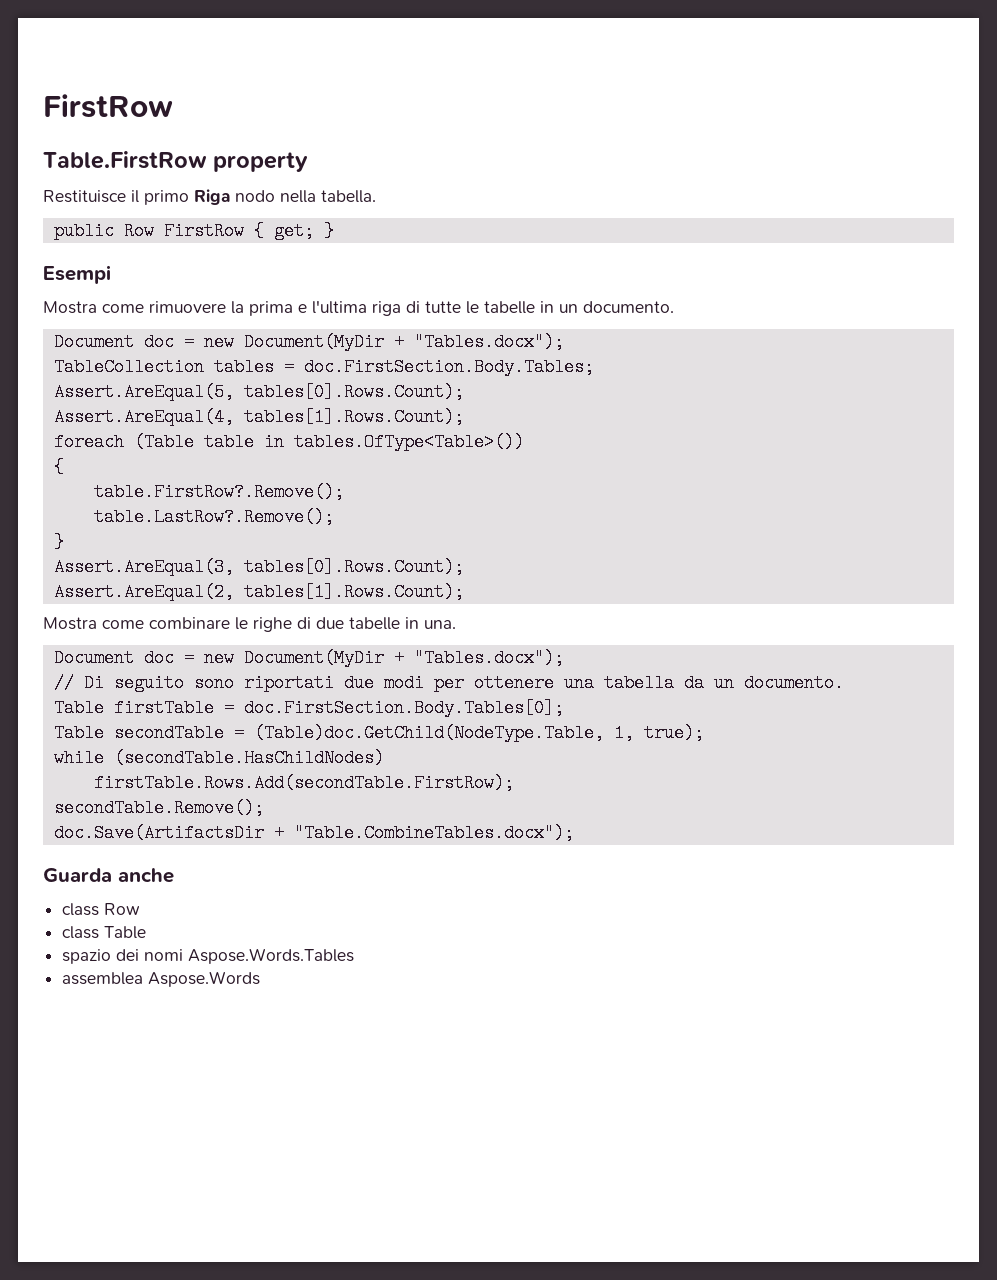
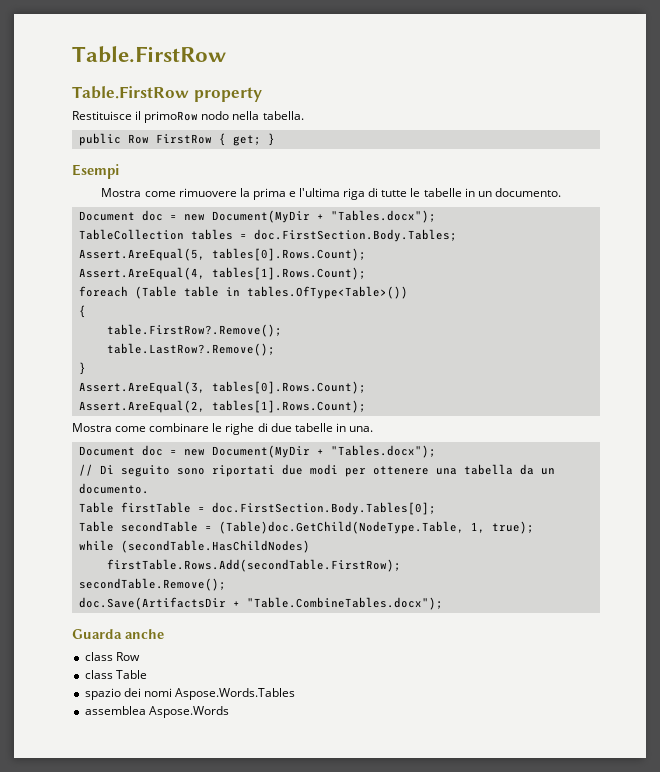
[43,94,173,118] FirstRow -> [72,46,226,63] Table.FirstRow
[144,189,230,205] primo Riga -> [144,111,199,123] primoRow

